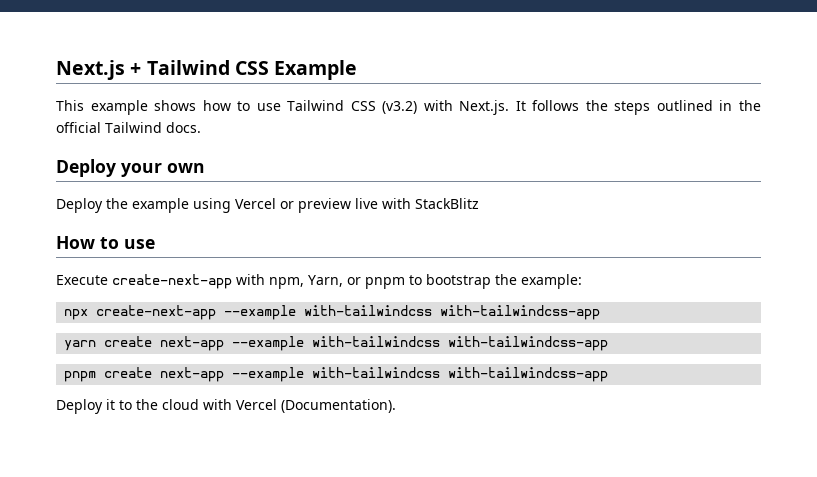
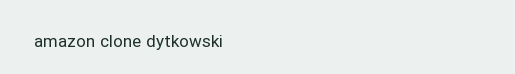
[56,60,358,80] [56,100,761,115] [56,122,201,133] [56,159,205,177] [56,198,479,213] [56,236,155,249] [56,274,582,289] [64,305,601,320] [64,336,609,351] [64,367,609,382] [56,399,396,414] Next.js + Tailwind CSS Example // This example shows how to use Tailwind CSS (v3.2) with Next.js. It follows the steps outlined in the official Tailwind docs. // Deploy your own // Deploy the example using Vercel or preview live with StackBlitz // How to use // Execute create-next-app with npm, Yarn, or pnpm to bootstrap the example: // npx create-next-app --example with-tailwindcss with-tailwindcss-app // yarn create next-app --example with-tailwindcss with-tailwindcss-app // pnpm create next-app --example with-tailwindcss with-tailwindcss-app // Deploy it to the cloud with Vercel (Documentation). -> [34,35,223,50] amazon clone dytkowski

